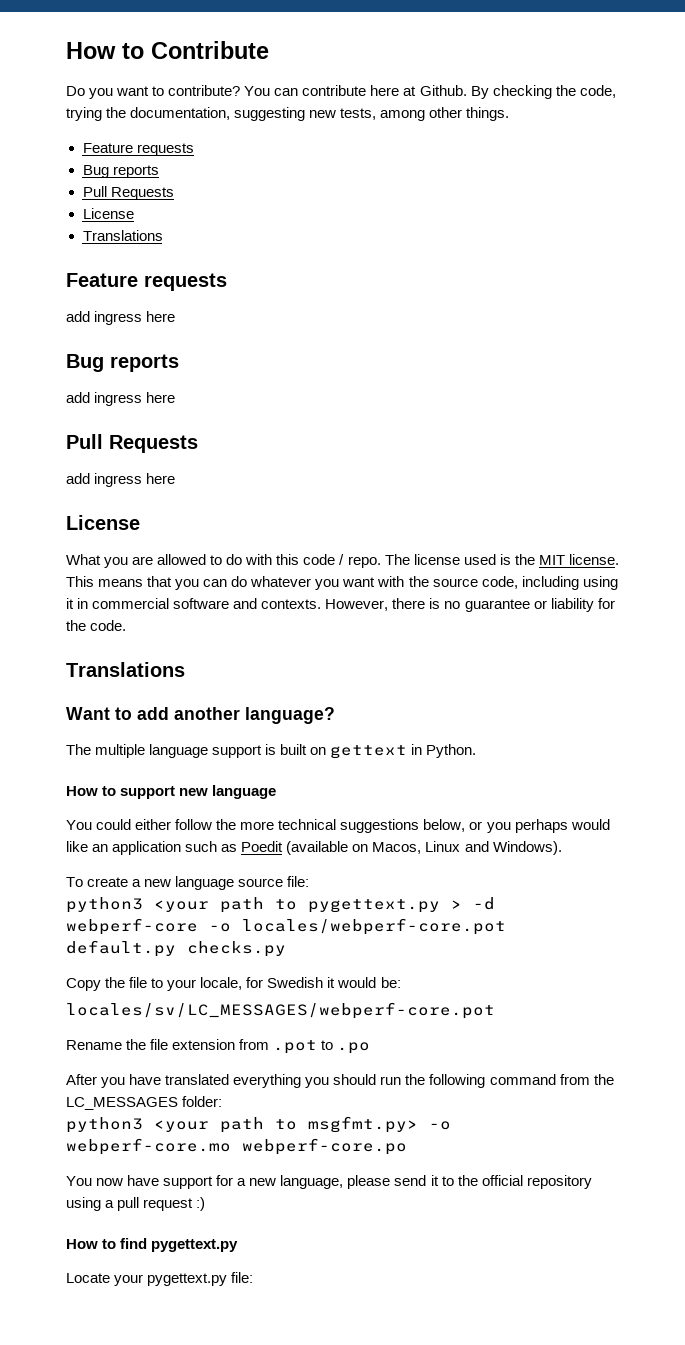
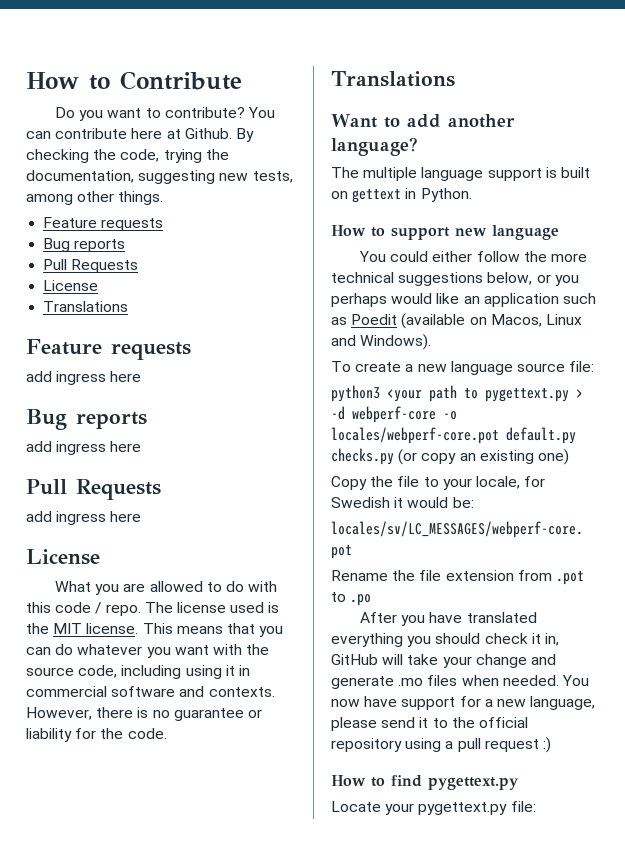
(286, 949) none -> [398,449,569,465] (or copy an existing one)
[380,1074,614,1088] [66,1096,223,1110] [66,1116,451,1133] [66,1138,407,1155] run the following command from the LC_MESSAGES folder: // python3 <your path to msgfmt.py> -o webperf-core.mo webperf-core.po // -> [484,633,559,646] [331,654,556,668] [331,675,559,689] check it in, GitHub will take your change and generate .mo files when needed.

